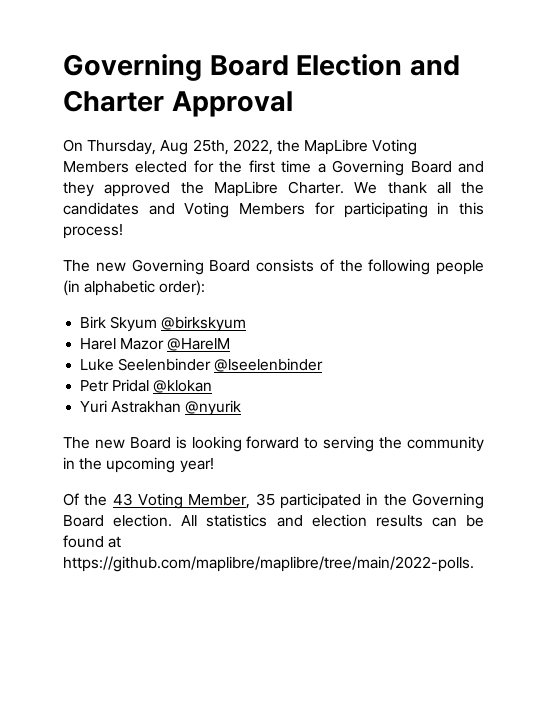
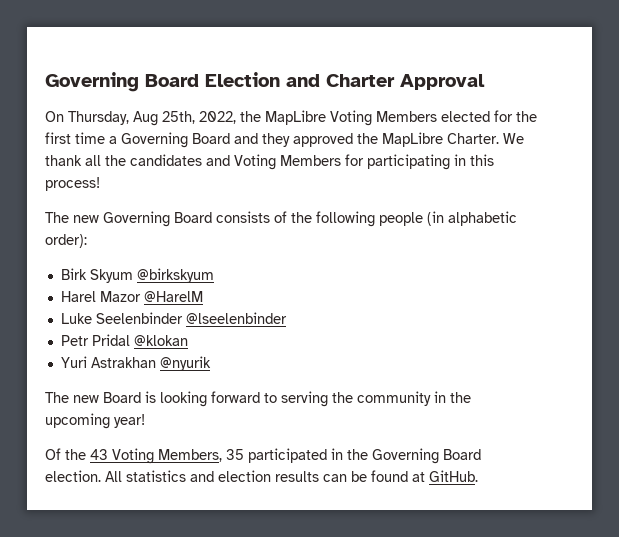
[188,494,251,509] Member, -> [158,449,222,462] Members,
[63,556,474,572] https://github.com/maplibre/maplibre/tree/main/2022-polls. -> [429,470,478,482] GitHub.

